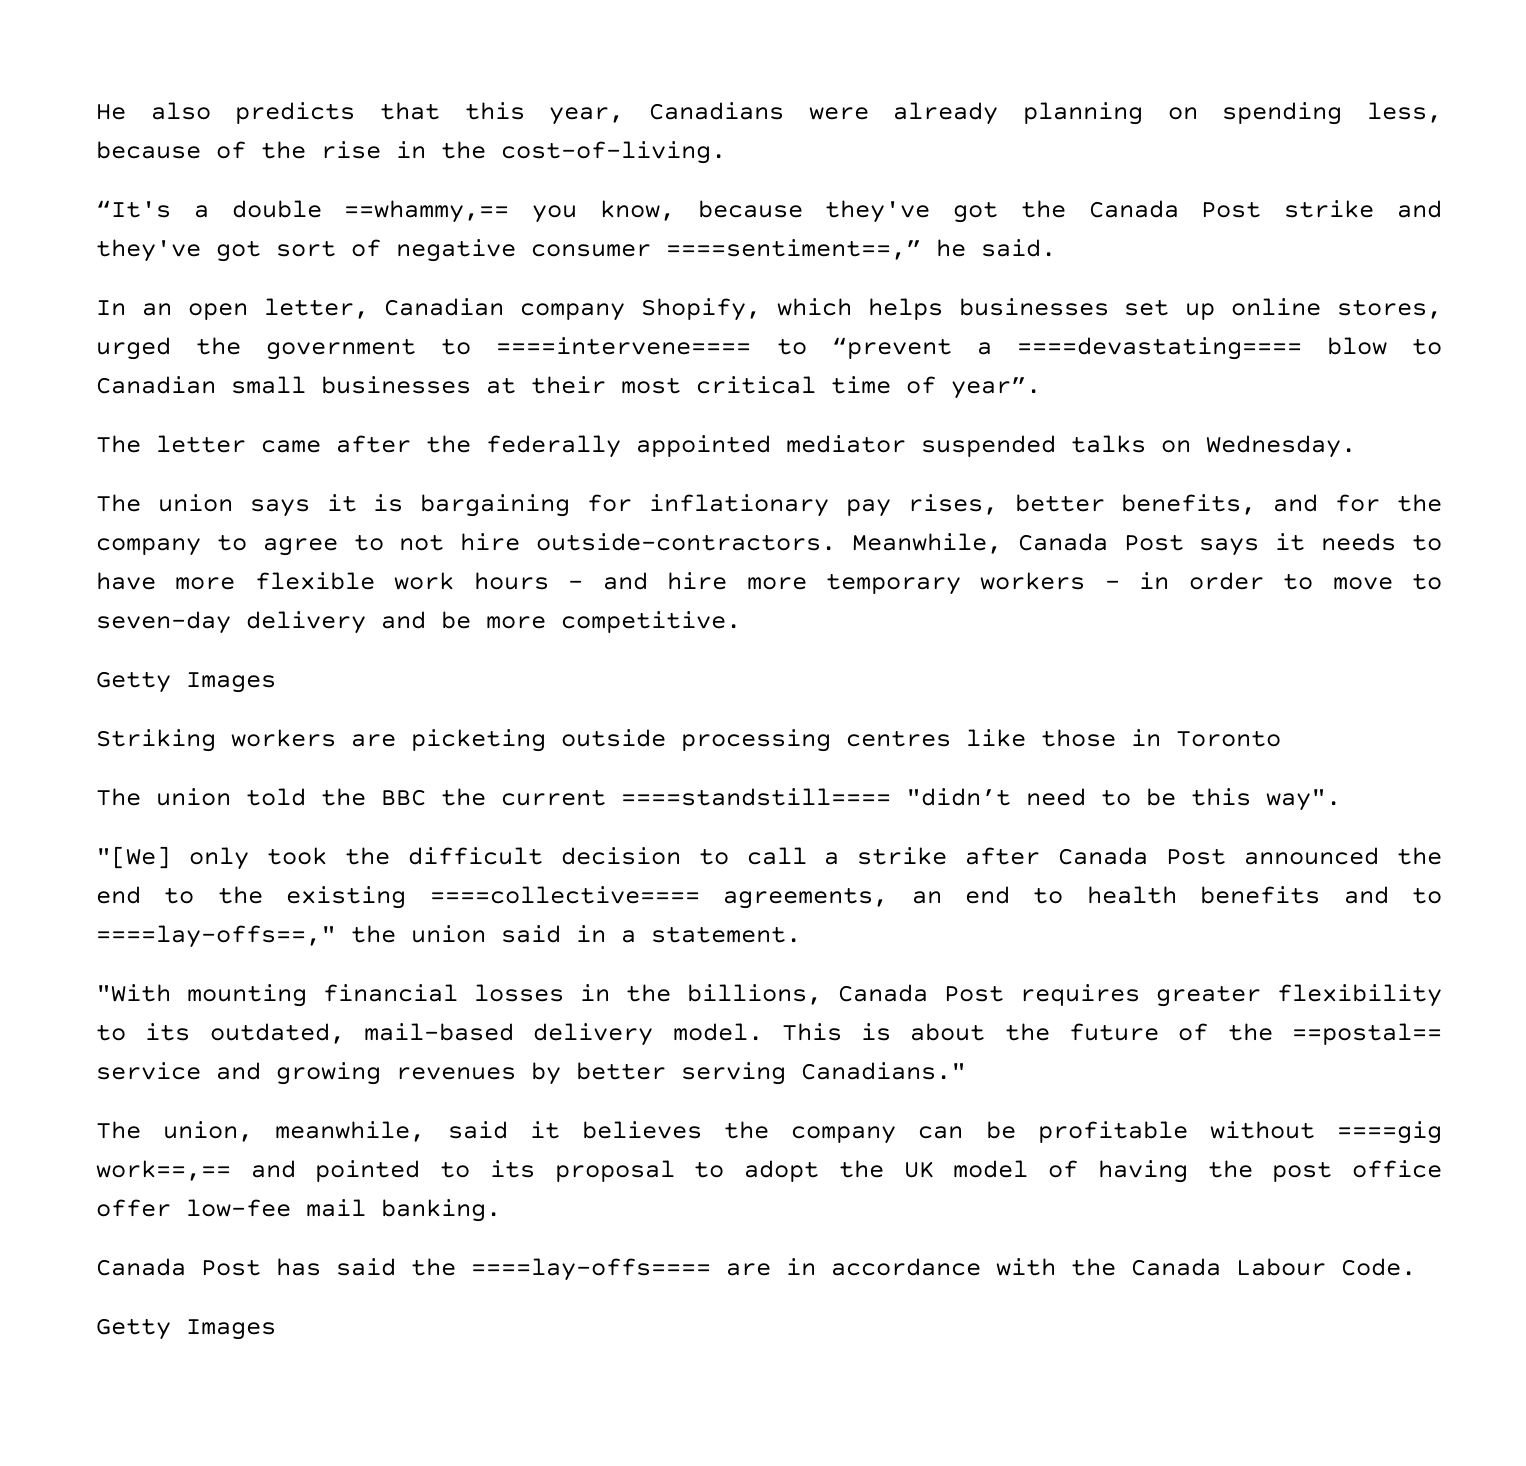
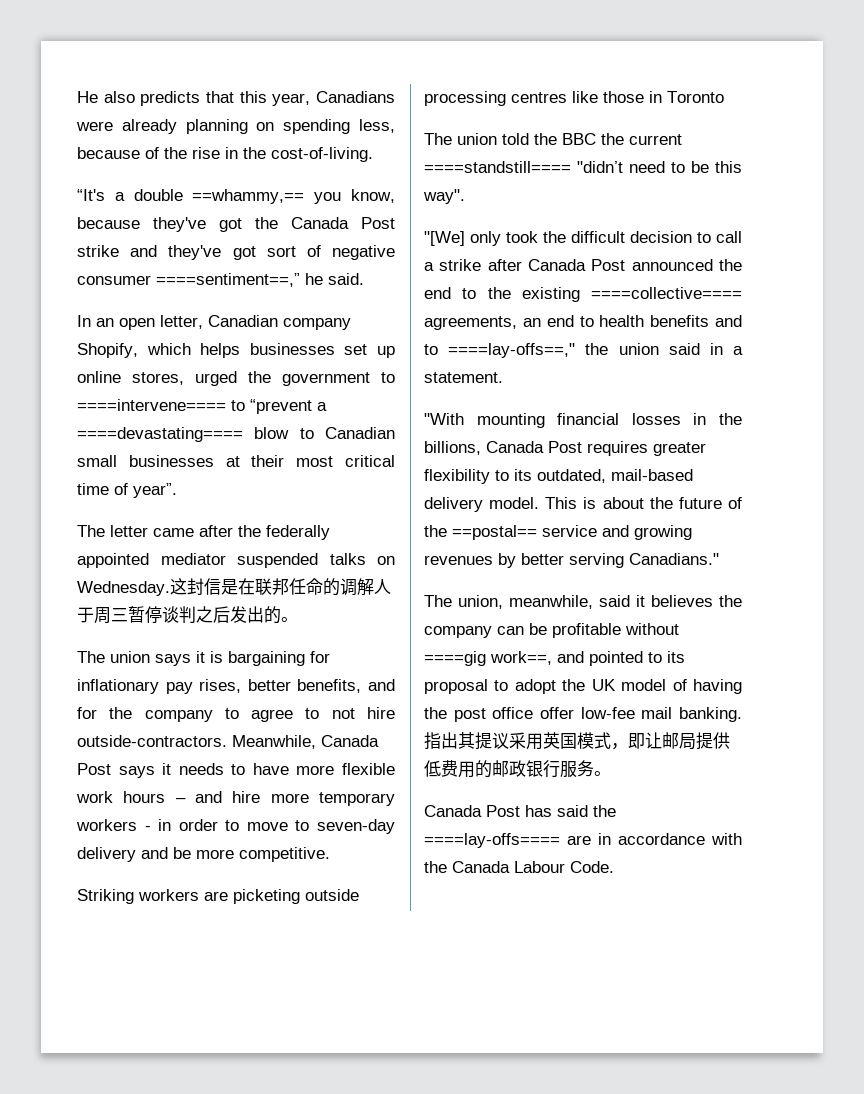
(1356, 446) none -> [170,578,391,596] [77,606,298,624] 这封信是在联邦任命的调解人于周三暂停谈判之后发出的。
[96,671,276,693] // Getty Images -> (330, 854) none
[96,1160,231,1181] work==,== -> [490,651,552,665] work==,
(501, 1210) none -> [424,732,730,750] [424,760,611,778] 指出其提议采用英国模式，即让邮局提供低费用的邮政银行服务。
[96,1318,276,1340] // Getty Images -> (614, 867) none

